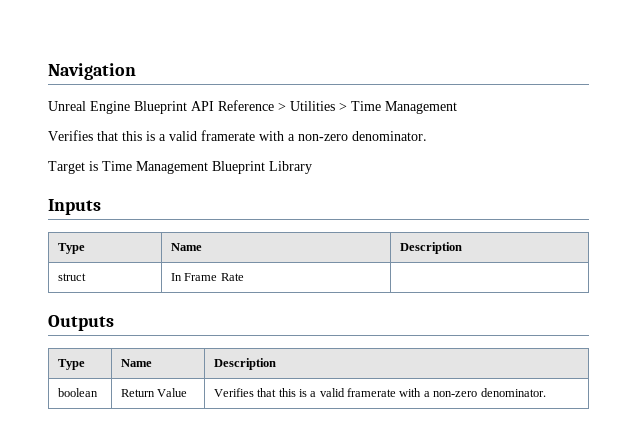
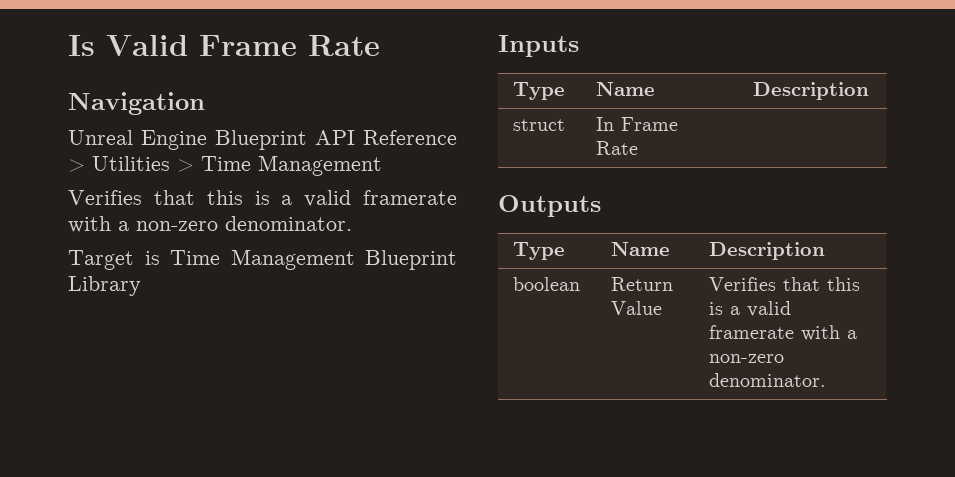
(48, 71) none -> [68,35,380,56] Is Valid Frame Rate //

